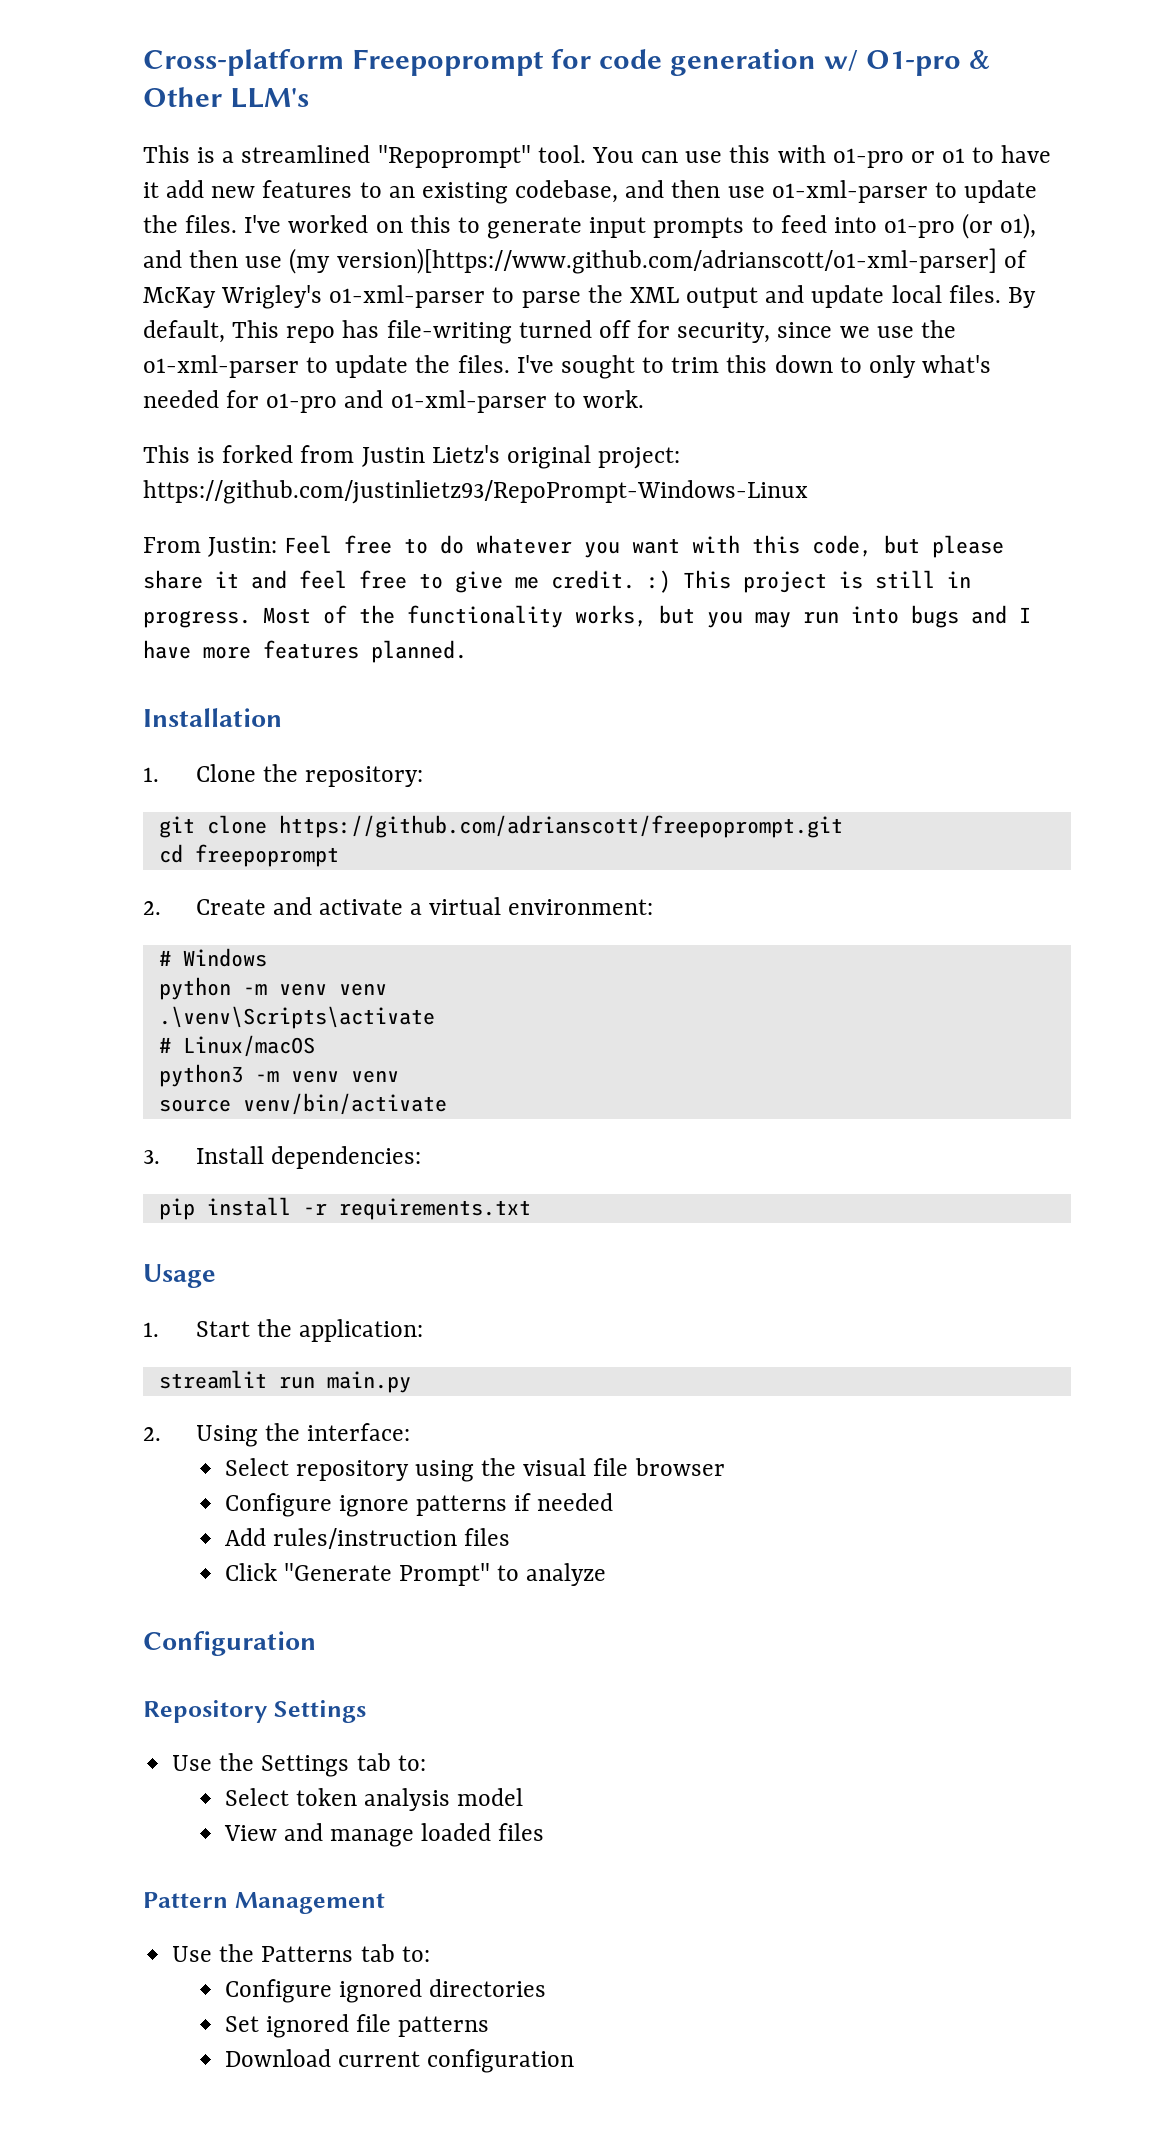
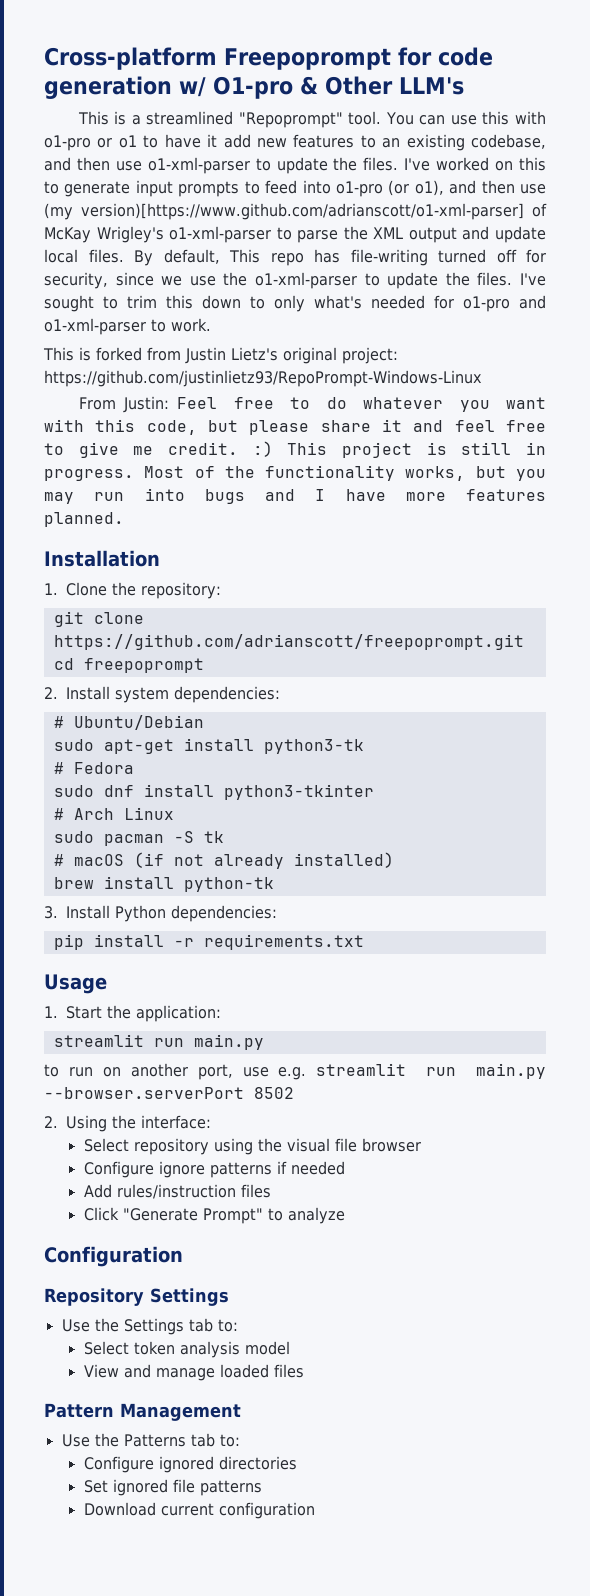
[195,897,654,915] [158,948,267,967] [158,977,387,1000] [158,1006,435,1029] [158,1035,315,1057] [158,1064,399,1087] [158,1093,447,1115] Create and activate a virtual environment: // # Windows // python -m venv venv // .\venv\Scripts\activate // # Linux/macOS // python3 -m venv venv // source venv/bin/activate -> [66,686,281,703] [53,715,204,730] [53,738,364,754] [53,762,134,774] [53,784,374,800] [53,807,174,820] [53,831,224,846] [53,852,394,869] [53,876,274,892] Install system dependencies: // # Ubuntu/Debian // sudo apt-get install python3-tk // # Fedora // sudo dnf install python3-tkinter // # Arch Linux // sudo pacman -S tk // # macOS (if not already installed) // brew install python-tk
(264, 1155) none -> [115,905,167,922] Python
(411, 1382) none -> [44,1063,546,1080] [44,1087,294,1099] // to run on another port, use e.g. streamlit run main.py --browser.serverPort 8502

